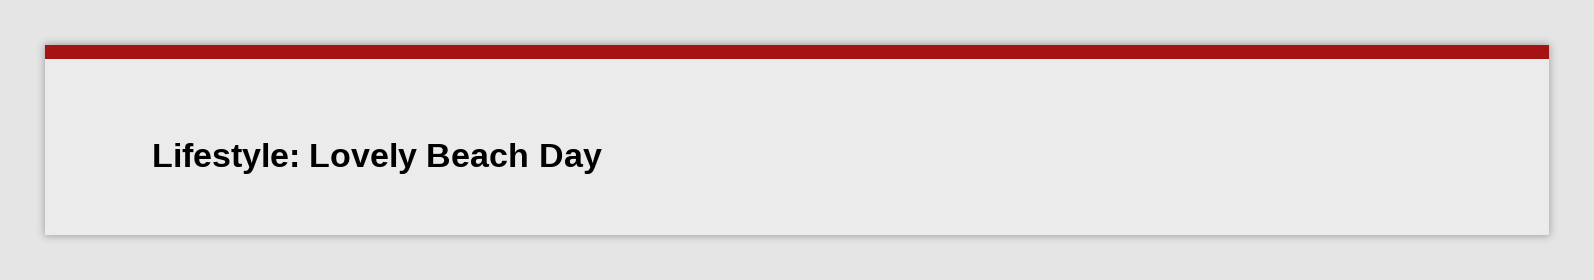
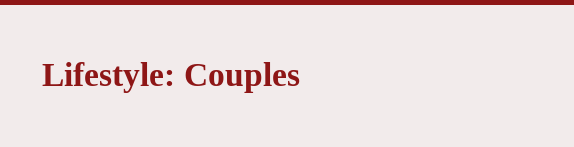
[309,143,602,174] Lovely Beach Day -> [184,62,301,93] Couples

